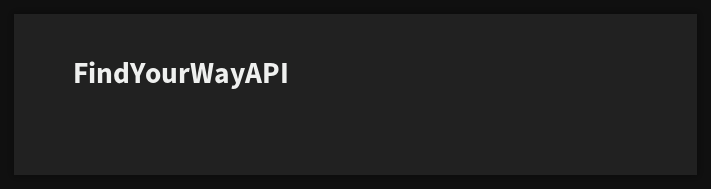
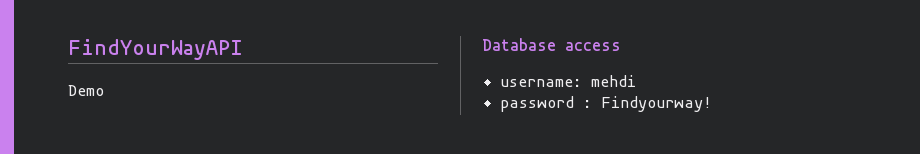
(289, 75) none -> [68,85,104,96] [482,38,621,51] [500,75,637,87] [500,96,713,112] // Demo // Database access // username: mehdi // password : Findyourway!

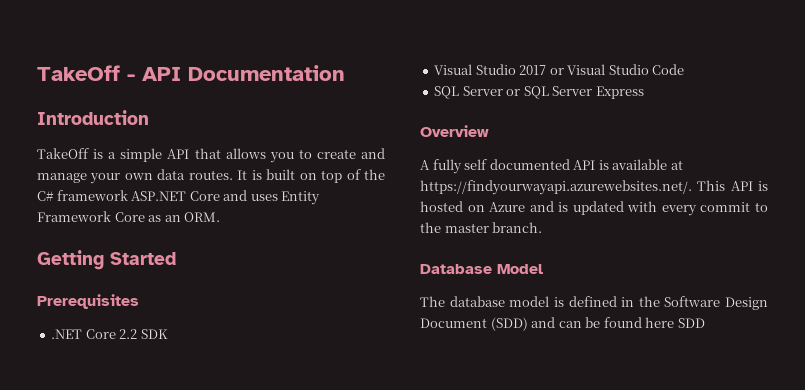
[68,39,243,60] [68,85,104,96] [482,38,621,51] [500,75,637,87] [500,96,713,112] FindYourWayAPI // Demo // Database access // username: mehdi // password : Findyourway! -> [37,65,345,81] [37,110,149,125] [37,148,385,163] [37,169,385,184] [37,190,321,205] [37,211,221,222] [37,250,176,270] [37,294,139,309] [51,329,168,339] [434,64,685,75] [434,86,644,99] [420,125,489,137] [420,159,683,174] [420,180,768,195] [420,201,768,216] [420,222,543,233] [420,264,543,274] [420,296,768,310] [420,317,705,331] TakeOff - API Documentation // Introduction // TakeOff is a simple API that allows you to create and manage your own data routes. It is built on top of the C# framework ASP.NET Core and uses Entity Framework Core as an ORM. // Getting Started // Prerequisites // .NET Core 2.2 SDK // Visual Studio 2017 or Visual Studio Code // SQL Server or SQL Server Express // Overview // A fully self documented API is available at https://findyourwayapi.azurewebsites.net/. This API is hosted on Azure and is updated with every commit to the master branch. // Database Model // The database model is defined in the Software Design Document (SDD) and can be found here SDD

